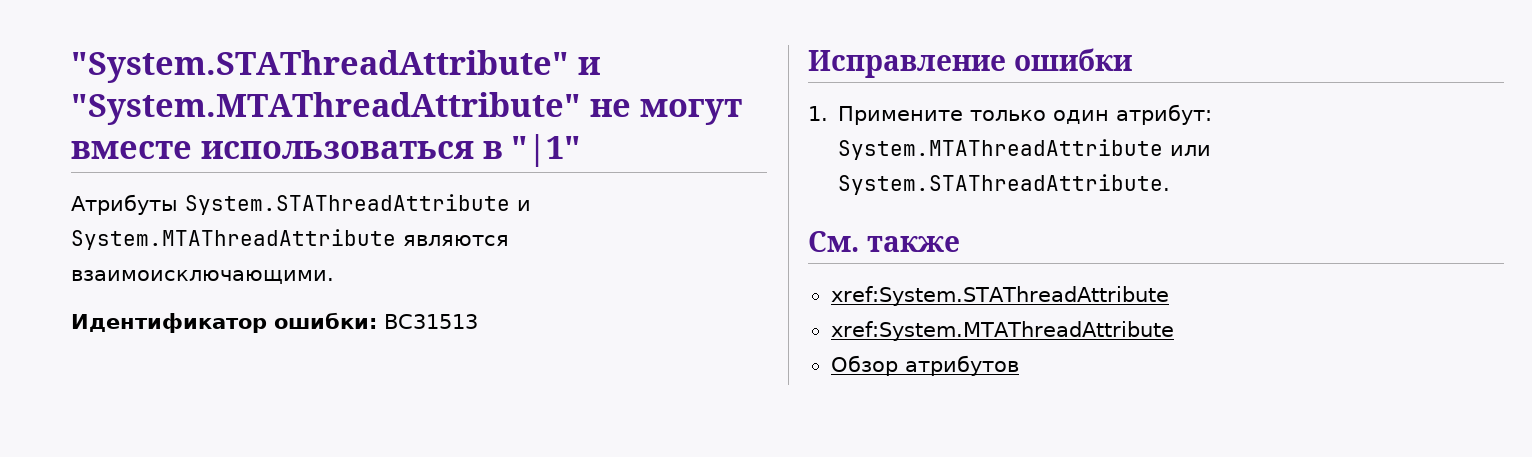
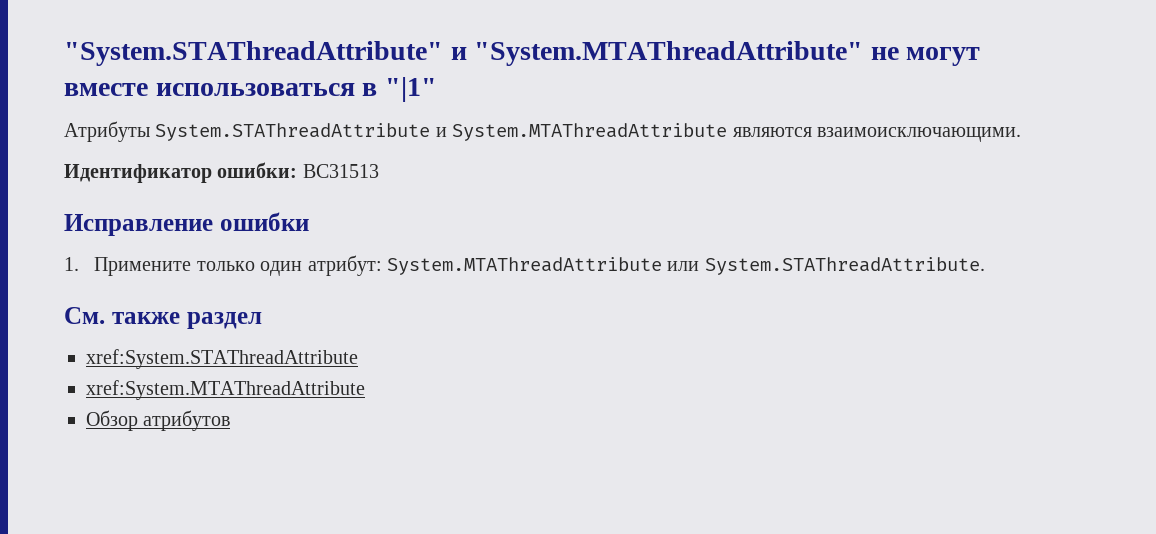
(960, 244) none -> [186,312,262,329] раздел

